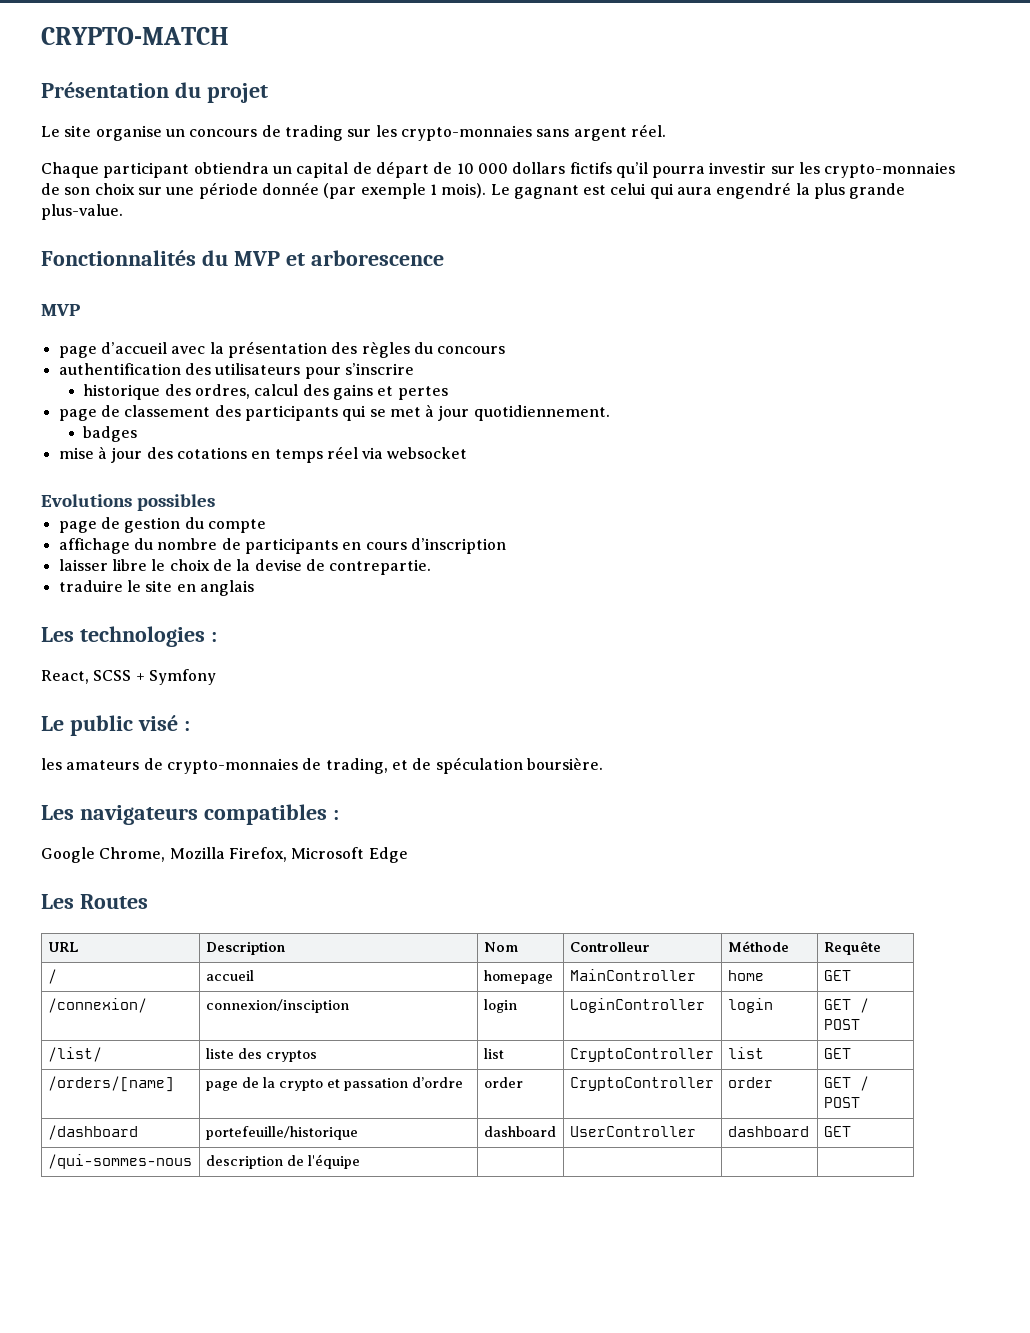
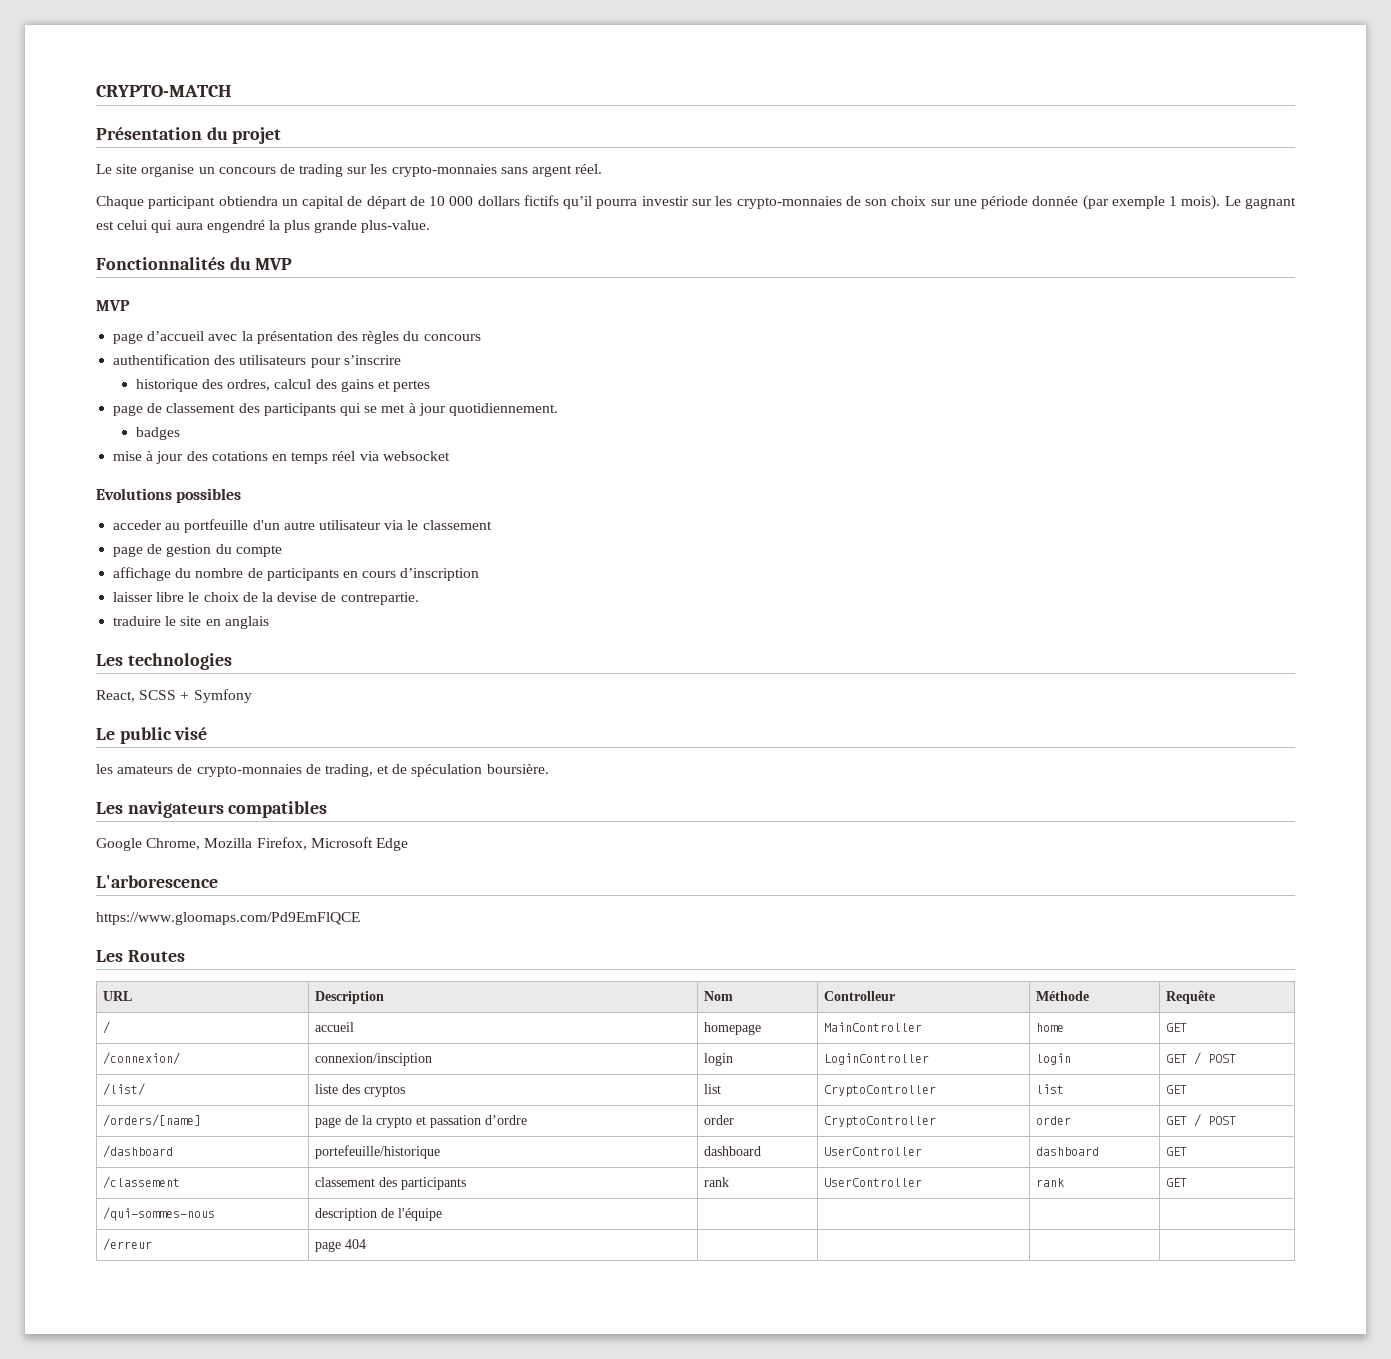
[285,250,444,266] et arborescence -> (293, 264) none
(216, 502) none -> [113,519,492,533] // acceder au portfeuille d'un autre utilisateur via le classement
[210,632,217,642] : -> (232, 661) none
[183,721,190,731] : -> (208, 733) none
[332,810,339,820] : -> (328, 809) none
(408, 855) none -> [96,875,218,888] [96,912,360,925] // L'arborescence // https://www.gloomaps.com/Pd9EmFlQCE
(851, 1131) none -> [102,1176,180,1189] [314,1177,466,1190] [703,1177,729,1187] [823,1178,922,1187] [1035,1178,1064,1187] [1165,1178,1187,1187] // /classement | classement des participants | rank | UserController | rank | GET
(360, 1161) none -> [102,1238,152,1251] [314,1239,366,1252] // /erreur | page 404 | | | |

